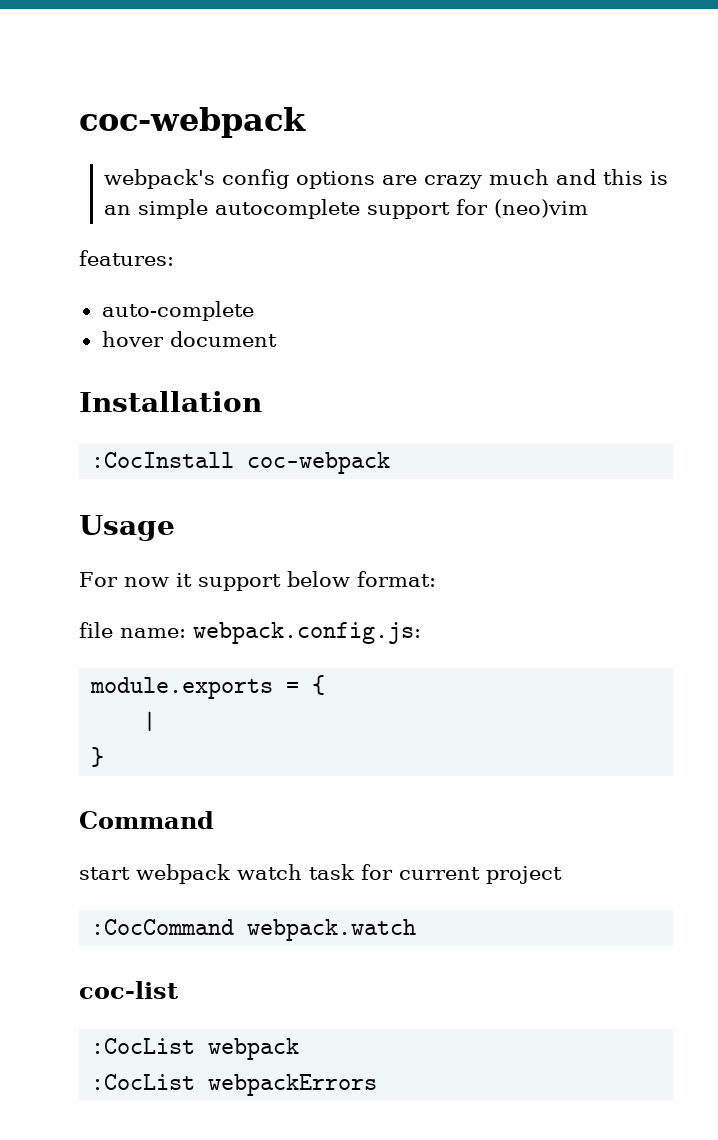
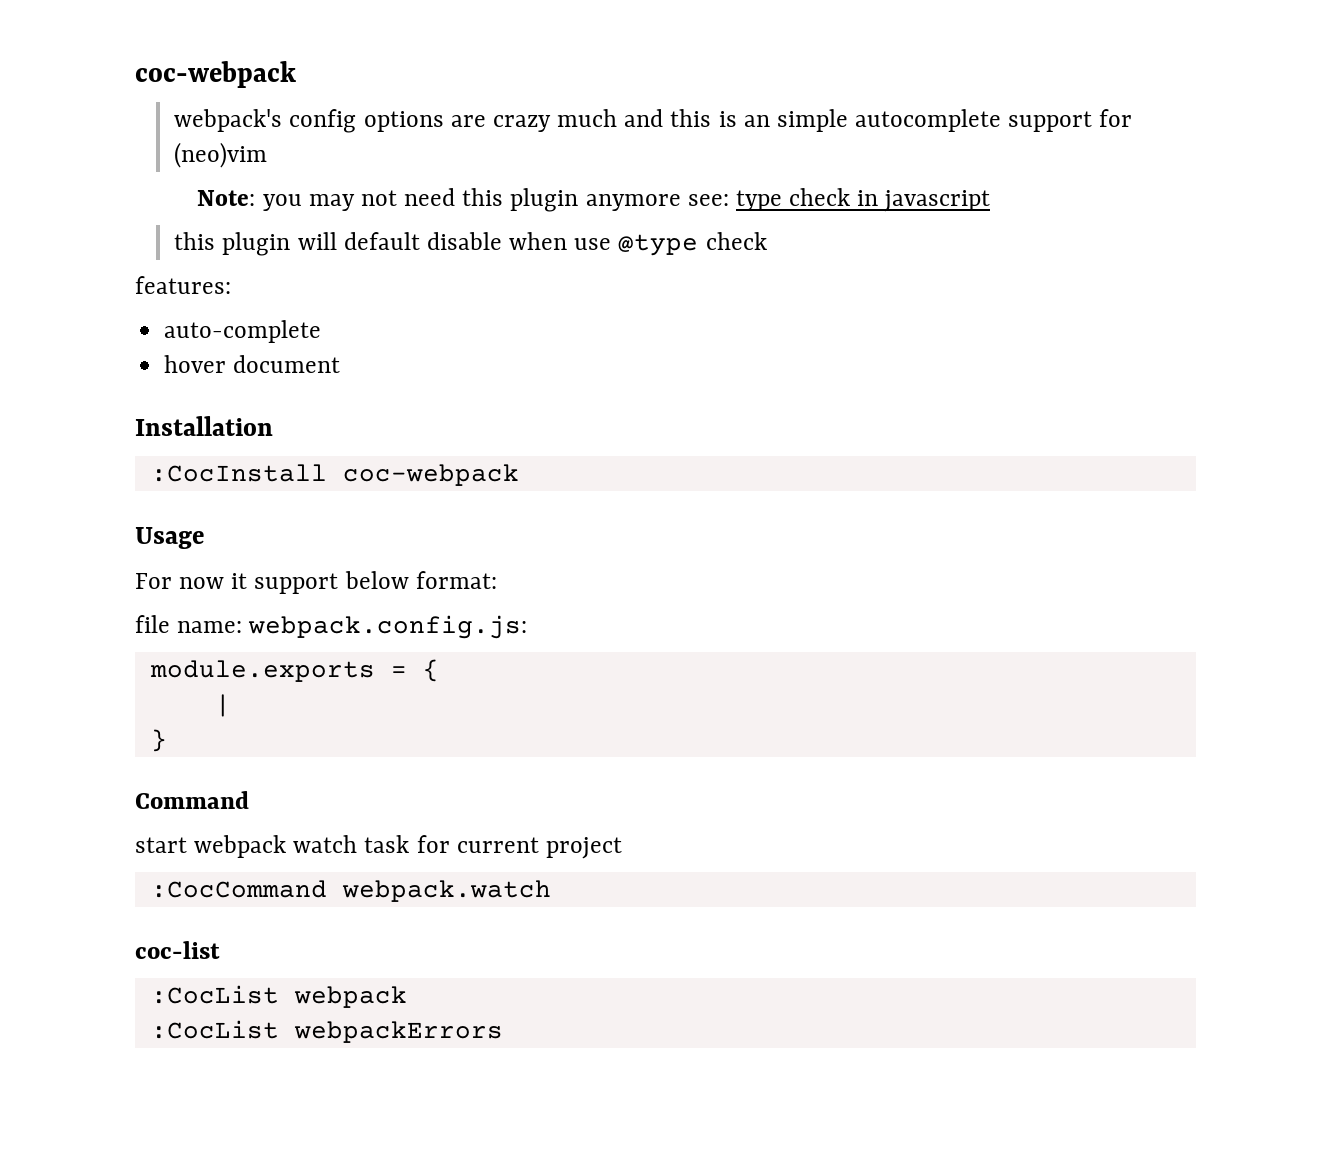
(589, 208) none -> [197,188,991,212] [174,232,767,256] // Note: you may not need this plugin anymore see: type check in javascript // this plugin will default disable when use @type check

